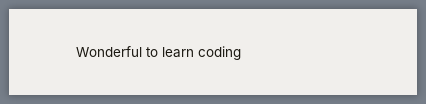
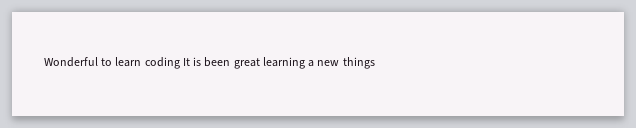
(241, 53) none -> [182,57,375,69] It is been great learning a new things

